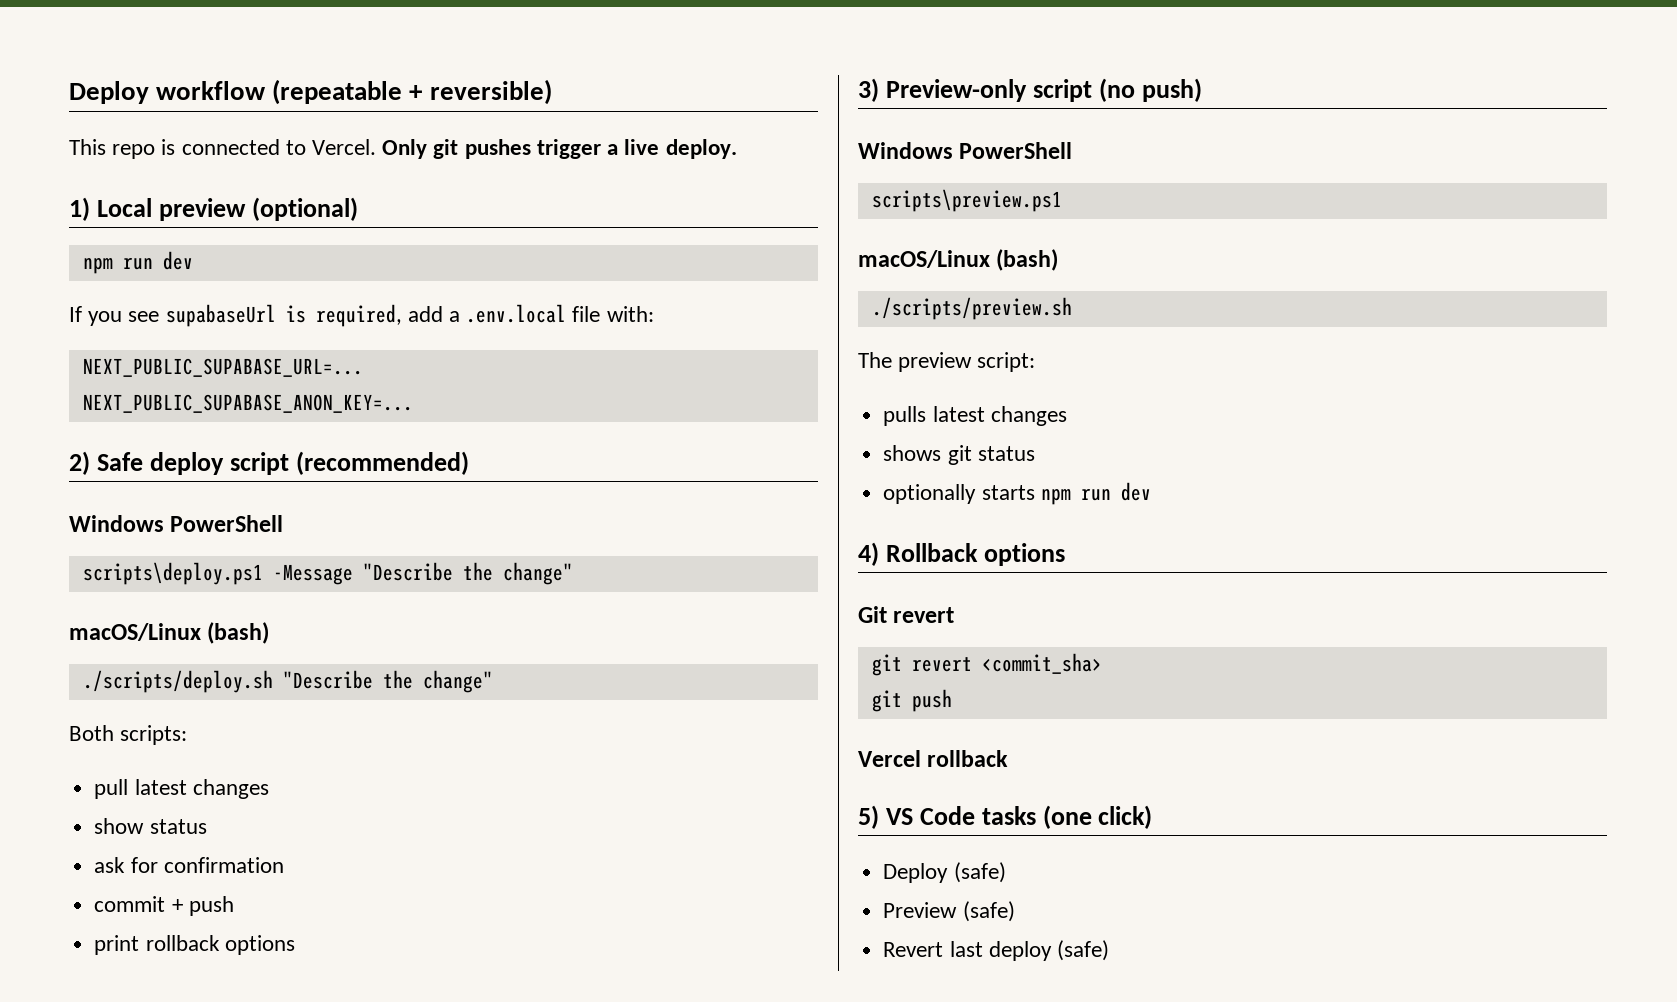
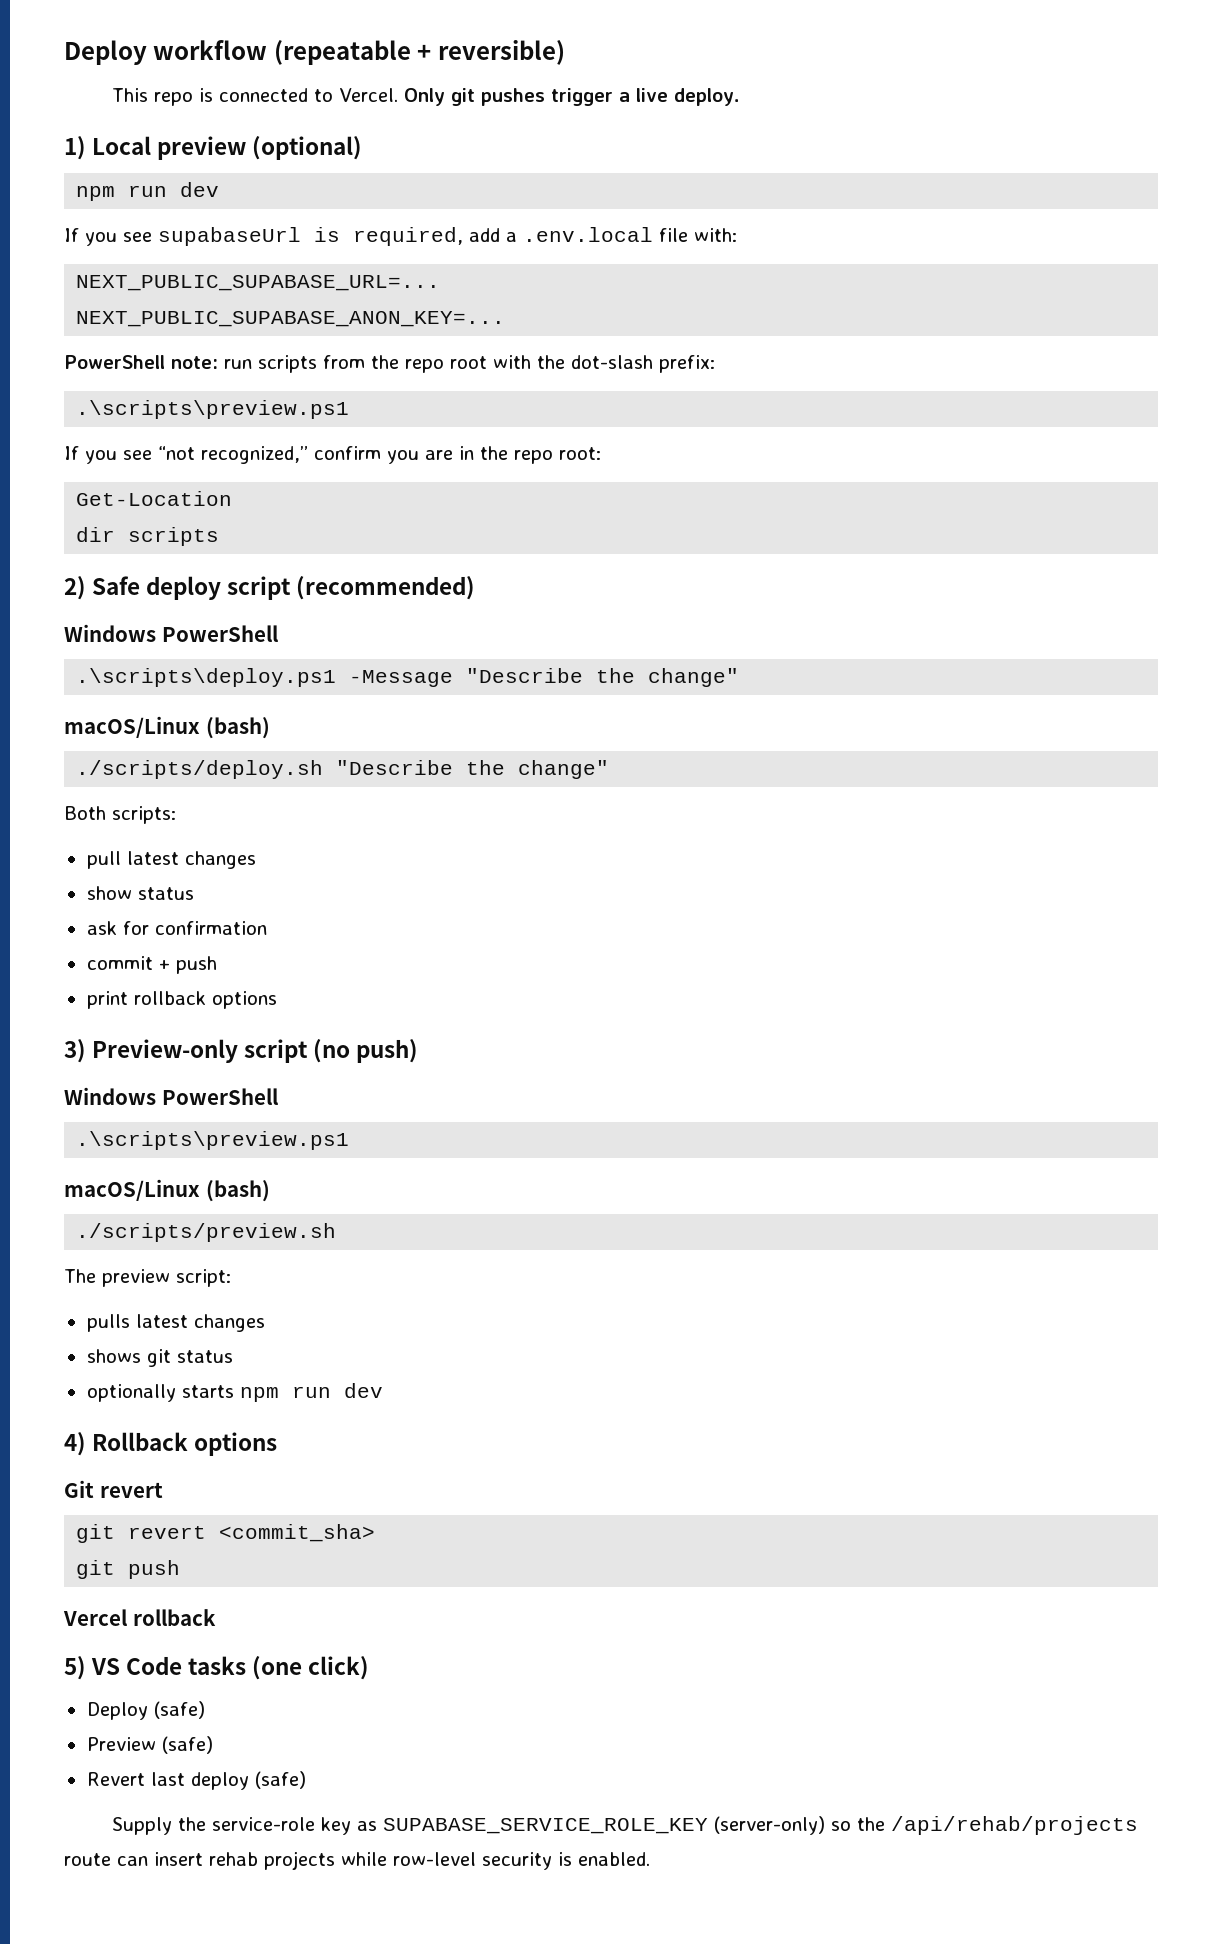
(413, 403) none -> [64,355,715,373] [76,400,350,419] [64,446,601,464] [76,491,233,506] [76,527,220,546] // PowerShell note: run scripts from the repo root with the dot-slash prefix: // .\scripts\preview.ps1 // If you see “not recognized,” confirm you are in the repo root: // Get-Location // dir scripts
[82,562,263,585] scripts\deploy.ps1 -> [76,668,337,687] .\scripts\deploy.ps1
[871,189,1062,212] scripts\preview.ps1 -> [76,1131,350,1150] .\scripts\preview.ps1
(1109, 950) none -> [111,1816,1138,1835] [64,1851,650,1870] // Supply the service-role key as SUPABASE_SERVICE_ROLE_KEY (server-only) so the /api/rehab/projects route can insert rehab projects while row-level security is enabled.

